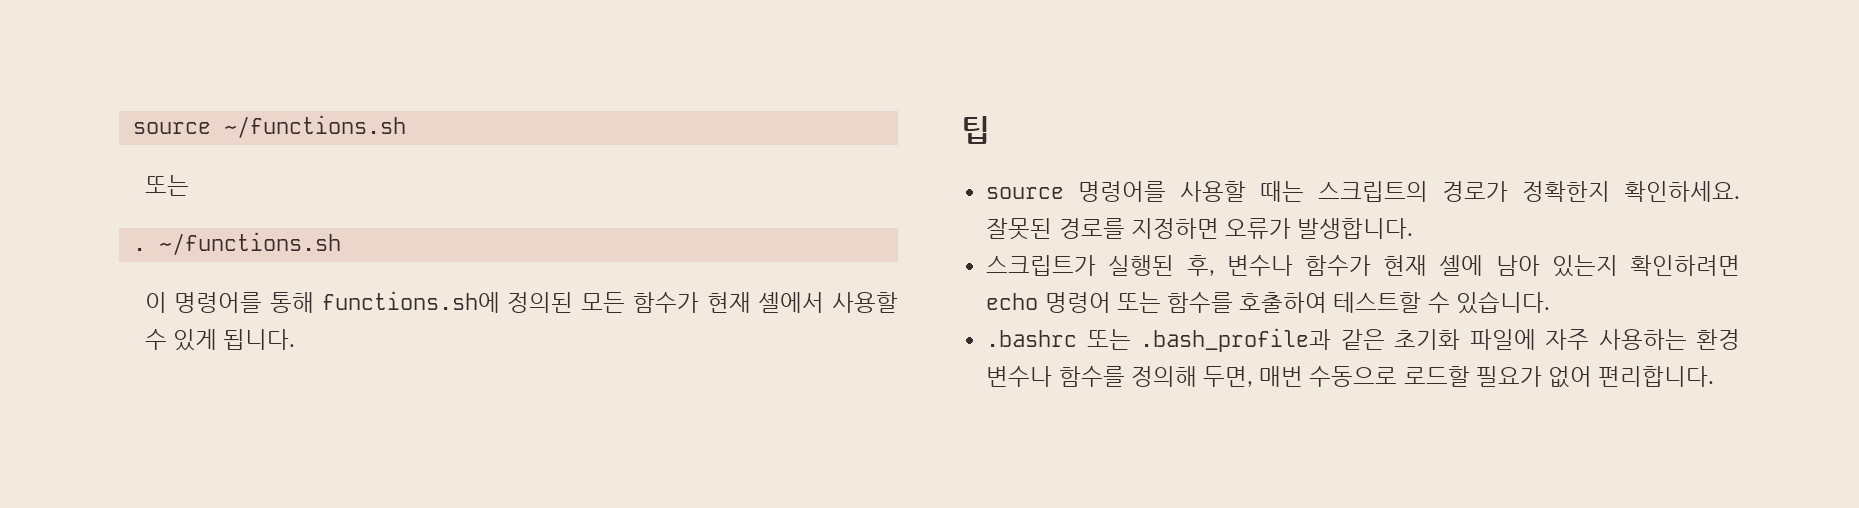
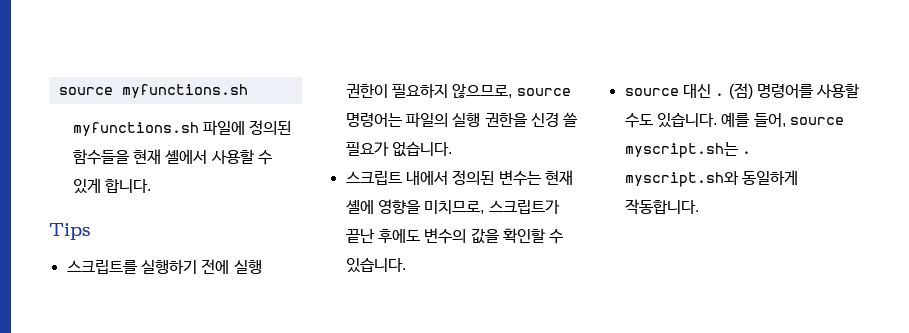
[132,115,406,138] [144,175,189,196] [132,232,341,255] [144,291,699,313] source ~/functions.sh // 또는 // . ~/functions.sh // 이 명령어를 통해 functions.sh에 정의된 모든 함수가 -> [58,84,248,98] [72,120,292,136] [72,149,130,165] source myfunctions.sh // myfunctions.sh 파일에 정의된 함수들을
[223,329,296,350] [961,116,990,144] [986,181,1740,202] [986,218,1414,240] [986,255,1740,277] [986,291,1550,314] [986,328,1740,352] [986,366,1715,388] 됩니다. // 팁 // source 명령어를 사용할 때는 스크립트의 경로가 정확한지 확인하세요. 잘못된 경로를 지정하면 오류가 발생합니다. // 스크립트가 실행된 후, 변수나 함수가 현재 셸에 남아 있는지 확인하려면 echo 명령어 또는 함수를 호출하여 테스트할 수 있습니다. // .bashrc 또는 .bash_profile과 같은 초기화 파일에 자주 사용하는 환경 변수나 함수를 정의해 두면, 매번 수동으로 로드할 필요가 없어 편리합니다. -> [105,179,152,193] [49,223,91,240] [66,259,262,274] [345,83,571,98] [345,112,579,128] [345,142,452,157] [345,170,573,186] [345,199,560,214] [345,228,564,244] [345,258,406,273] [624,83,861,99] [624,112,844,128] [624,142,751,158] [624,170,798,187] [624,199,699,215] 합니다. // Tips // 스크립트를 실행하기 전에 실행 권한이 필요하지 않으므로, source 명령어는 파일의 실행 권한을 신경 쓸 필요가 없습니다. // 스크립트 내에서 정의된 변수는 현재 셸에 영향을 미치므로, 스크립트가 끝난 후에도 변수의 값을 확인할 수 있습니다. // source 대신 . (점) 명령어를 사용할 수도 있습니다. 예를 들어, source myscript.sh는 . myscript.sh와 동일하게 작동합니다.

